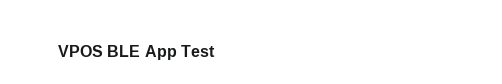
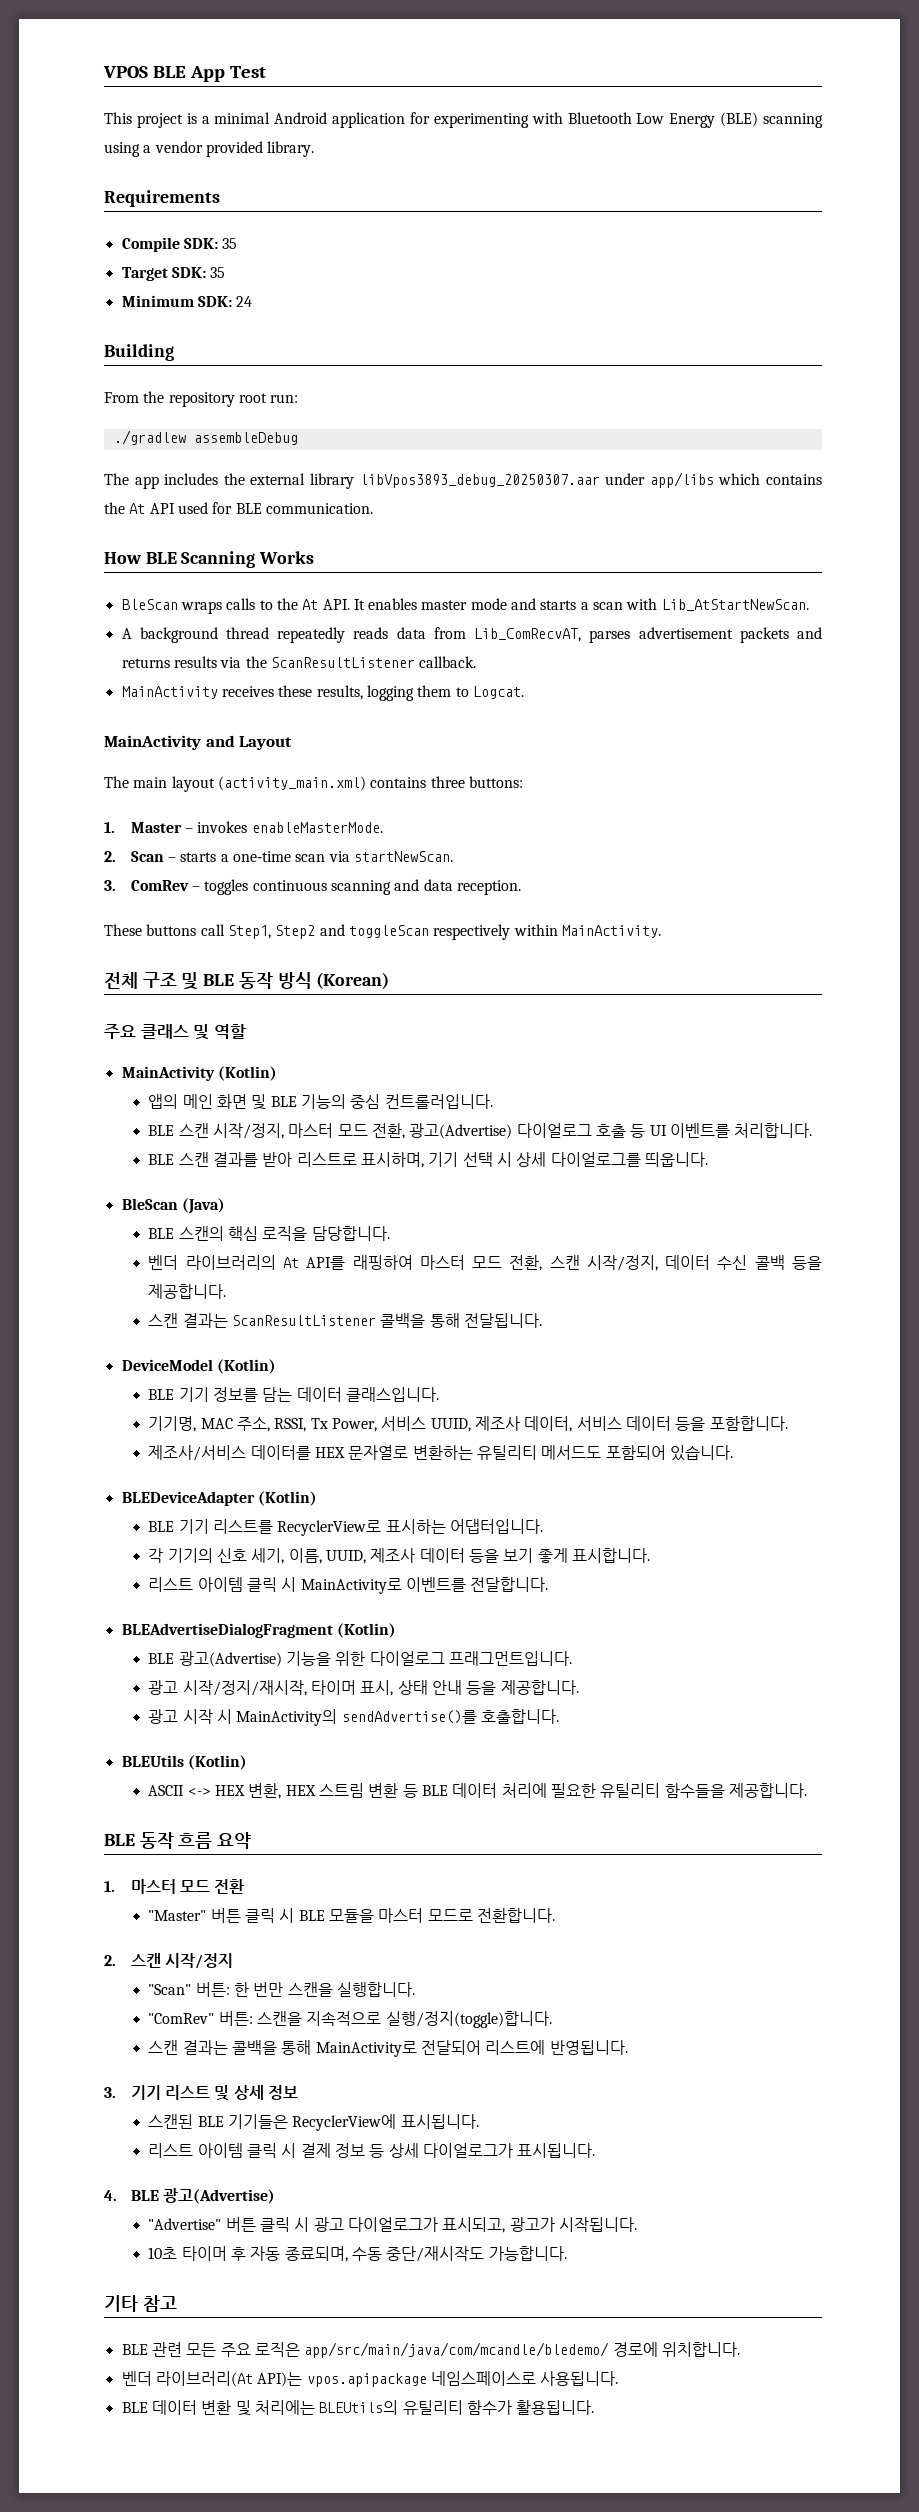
(215, 51) none -> [104,112,823,128] [104,141,315,157] [104,190,220,207] [121,237,238,252] [121,267,226,281] [121,295,253,307] [104,344,174,361] [104,391,299,407] [113,430,298,445] [104,472,823,489] [104,502,373,514] [104,551,315,568] [121,598,809,614] [121,627,823,643] [121,656,477,668] [121,685,524,701] [104,735,293,750] [104,776,523,792] [104,821,383,833] [104,851,454,862] [104,879,522,895] [104,924,661,940] [104,972,390,990] [104,1024,246,1040] [121,1066,277,1081] [148,1094,493,1110] [148,1123,813,1139] [148,1152,708,1168] [121,1198,225,1214] [148,1226,390,1241] [148,1255,823,1271] [148,1284,227,1299] [148,1313,543,1328] [121,1359,276,1374] [148,1387,440,1402] [148,1416,788,1432] [148,1445,733,1461] [121,1491,317,1506] [148,1519,544,1536] [148,1548,650,1564] [148,1577,549,1594] [121,1623,396,1638] [148,1651,573,1667] [148,1680,579,1696] [148,1709,560,1726] [121,1755,247,1770] [148,1783,807,1799] [104,1832,252,1849] [104,1879,245,1894] [148,1908,555,1923] [104,1953,234,1969] [148,1982,416,1997] [148,2011,552,2028] [148,2040,628,2057] [104,2085,299,2101] [148,2114,479,2131] [148,2143,596,2158] [104,2188,276,2204] [148,2217,637,2233] [148,2246,567,2262] [104,2295,177,2312] [121,2342,740,2358] [121,2371,619,2387] [121,2400,595,2416] // This project is a minimal Android application for experimenting with Bluetooth Low Energy (BLE) scanning using a vendor provided library. // Requirements // Compile SDK: 35 // Target SDK: 35 // Minimum SDK: 24 // Building // From the repository root run: // ./gradlew assembleDebug // The app includes the external library libVpos3893_debug_20250307.aar under app/libs which contains the At API used for BLE communication. // How BLE Scanning Works // BleScan wraps calls to the At API. It enables master mode and starts a scan with Lib_AtStartNewScan. // A background thread repeatedly reads data from Lib_ComRecvAT, parses advertisement packets and returns results via the ScanResultListener callback. // MainActivity receives these results, logging them to Logcat. // MainActivity and Layout // The main layout (activity_main.xml) contains three buttons: // 1. Master – invokes enableMasterMode. // 2. Scan – starts a one‑time scan via startNewScan. // 3. ComRev – toggles continuous scanning and data reception. // These buttons call Step1, Step2 and toggleScan respectively within MainActivity. // 전체 구조 및 BLE 동작 방식 (Korean) // 주요 클래스 및 역할 // MainActivity (Kotlin) // 앱의 메인 화면 및 BLE 기능의 중심 컨트롤러입니다. // BLE 스캔 시작/정지, 마스터 모드 전환, 광고(Advertise) 다이얼로그 호출 등 UI 이벤트를 처리합니다. // BLE 스캔 결과를 받아 리스트로 표시하며, 기기 선택 시 상세 다이얼로그를 띄웁니다. // BleScan (Java) // BLE 스캔의 핵심 로직을 담당합니다. // 벤더 라이브러리의 At API를 래핑하여 마스터 모드 전환, 스캔 시작/정지, 데이터 수신 콜백 등을 제공합니다. // 스캔 결과는 ScanResultListener 콜백을 통해 전달됩니다. // DeviceModel (Kotlin) // BLE 기기 정보를 담는 데이터 클래스입니다. // 기기명, MAC 주소, RSSI, Tx Power, 서비스 UUID, 제조사 데이터, 서비스 데이터 등을 포함합니다. // 제조사/서비스 데이터를 HEX 문자열로 변환하는 유틸리티 메서드도 포함되어 있습니다. // BLEDeviceAdapter (Kotlin) // BLE 기기 리스트를 RecyclerView로 표시하는 어댑터입니다. // 각 기기의 신호 세기, 이름, UUID, 제조사 데이터 등을 보기 좋게 표시합니다. // 리스트 아이템 클릭 시 MainActivity로 이벤트를 전달합니다. // BLEAdvertiseDialogFragment (Kotlin) // BLE 광고(Advertise) 기능을 위한 다이얼로그 프래그먼트입니다. // 광고 시작/정지/재시작, 타이머 표시, 상태 안내 등을 제공합니다. // 광고 시작 시 MainActivity의 sendAdvertise()를 호출합니다. // BLEUtils (Kotlin) // ASCII <-> HEX 변환, HEX 스트림 변환 등 BLE 데이터 처리에 필요한 유틸리티 함수들을 제공합니다. // BLE 동작 흐름 요약 // 1. 마스터 모드 전환 // "Master" 버튼 클릭 시 BLE 모듈을 마스터 모드로 전환합니다. // 2. 스캔 시작/정지 // "Scan" 버튼: 한 번만 스캔을 실행합니다. // "ComRev" 버튼: 스캔을 지속적으로 실행/정지(toggle)합니다. // 스캔 결과는 콜백을 통해 MainActivity로 전달되어 리스트에 반영됩니다. // 3. 기기 리스트 및 상세 정보 // 스캔된 BLE 기기들은 RecyclerView에 표시됩니다. // 리스트 아이템 클릭 시 결제 정보 등 상세 다이얼로그가 표시됩니다. // 4. BLE 광고(Advertise) // "Advertise" 버튼 클릭 시 광고 다이얼로그가 표시되고, 광고가 시작됩니다. // 10초 타이머 후 자동 종료되며, 수동 중단/재시작도 가능합니다. // 기타 참고 // BLE 관련 모든 주요 로직은 app/src/main/java/com/mcandle/bledemo/ 경로에 위치합니다. // 벤더 라이브러리(At API)는 vpos.apipackage 네임스페이스로 사용됩니다. // BLE 데이터 변환 및 처리에는 BLEUtils의 유틸리티 함수가 활용됩니다.

